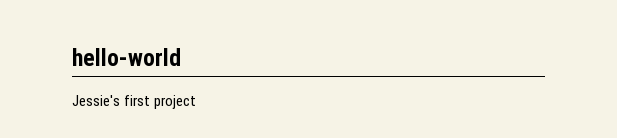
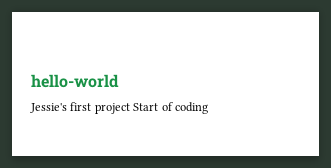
(197, 102) none -> [133,102,208,114] Start of coding

